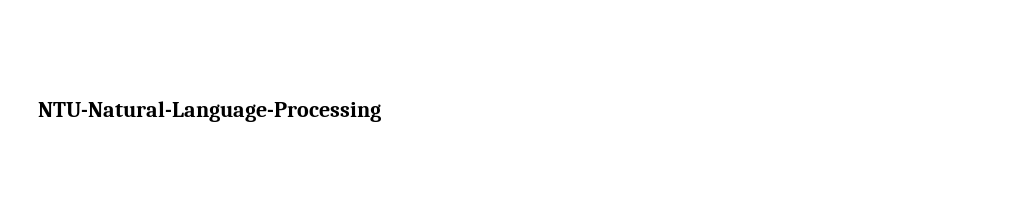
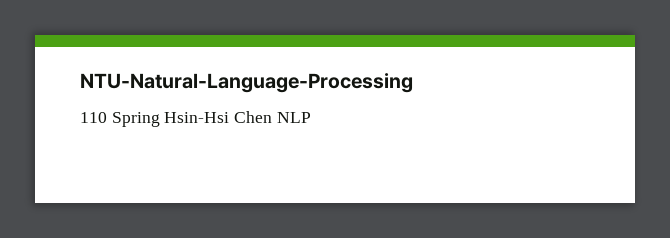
(381, 111) none -> [80,111,311,127] // 110 Spring Hsin-Hsi Chen NLP

